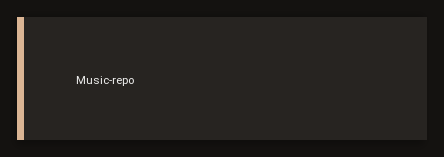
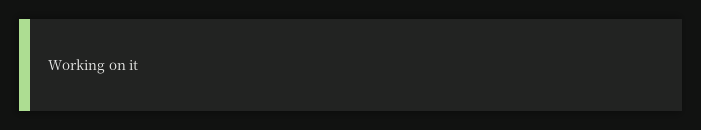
[76,76,134,86] Music-repo -> [48,59,139,74] Working on it

